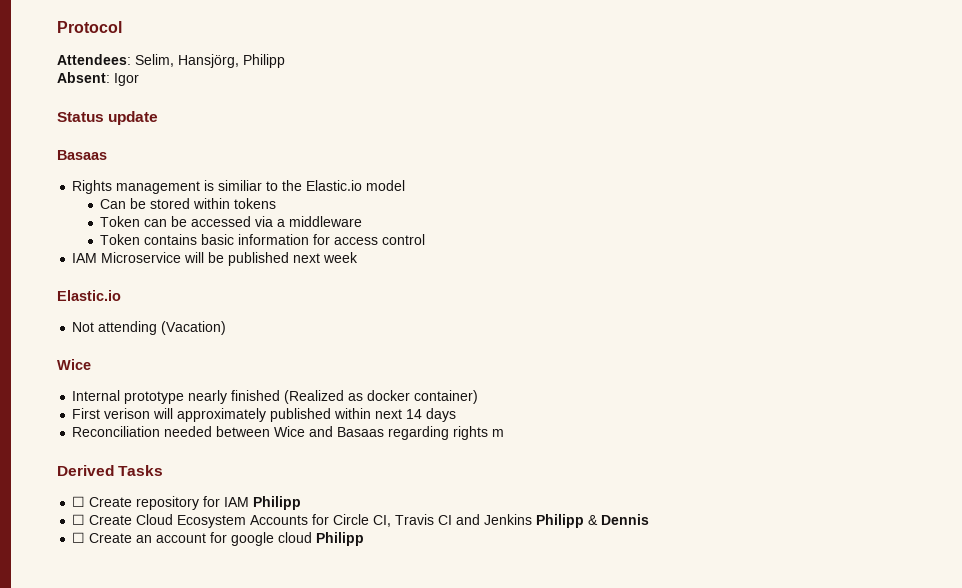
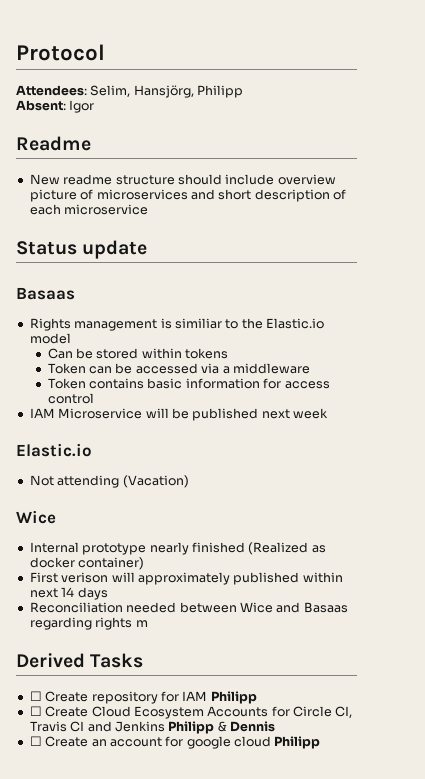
(139, 79) none -> [16,136,91,151] [29,174,336,185] [29,189,346,202] [29,204,149,215] // Readme // New readme structure should include overview picture of microservices and short description of each microservice

